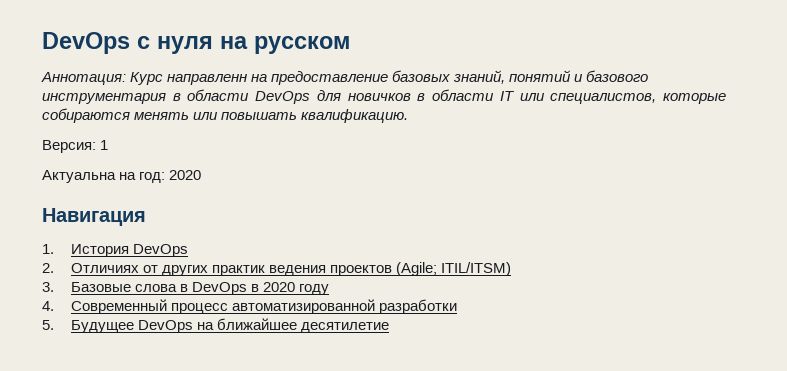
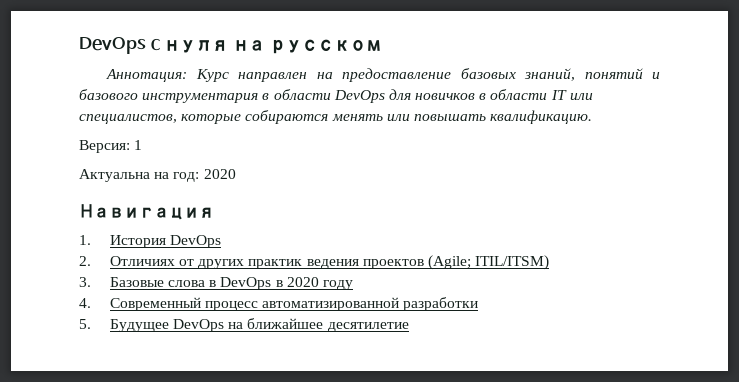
[167,74,248,85] направленн -> [238,72,308,82] направлен

